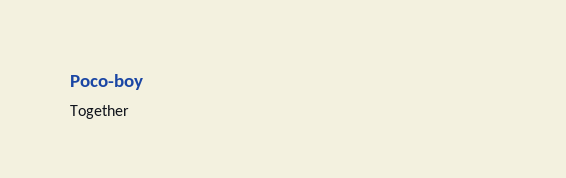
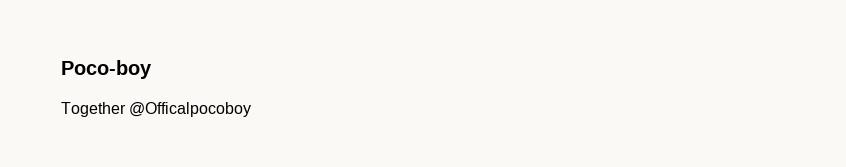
(129, 112) none -> [129,102,252,117] @Officalpocoboy

